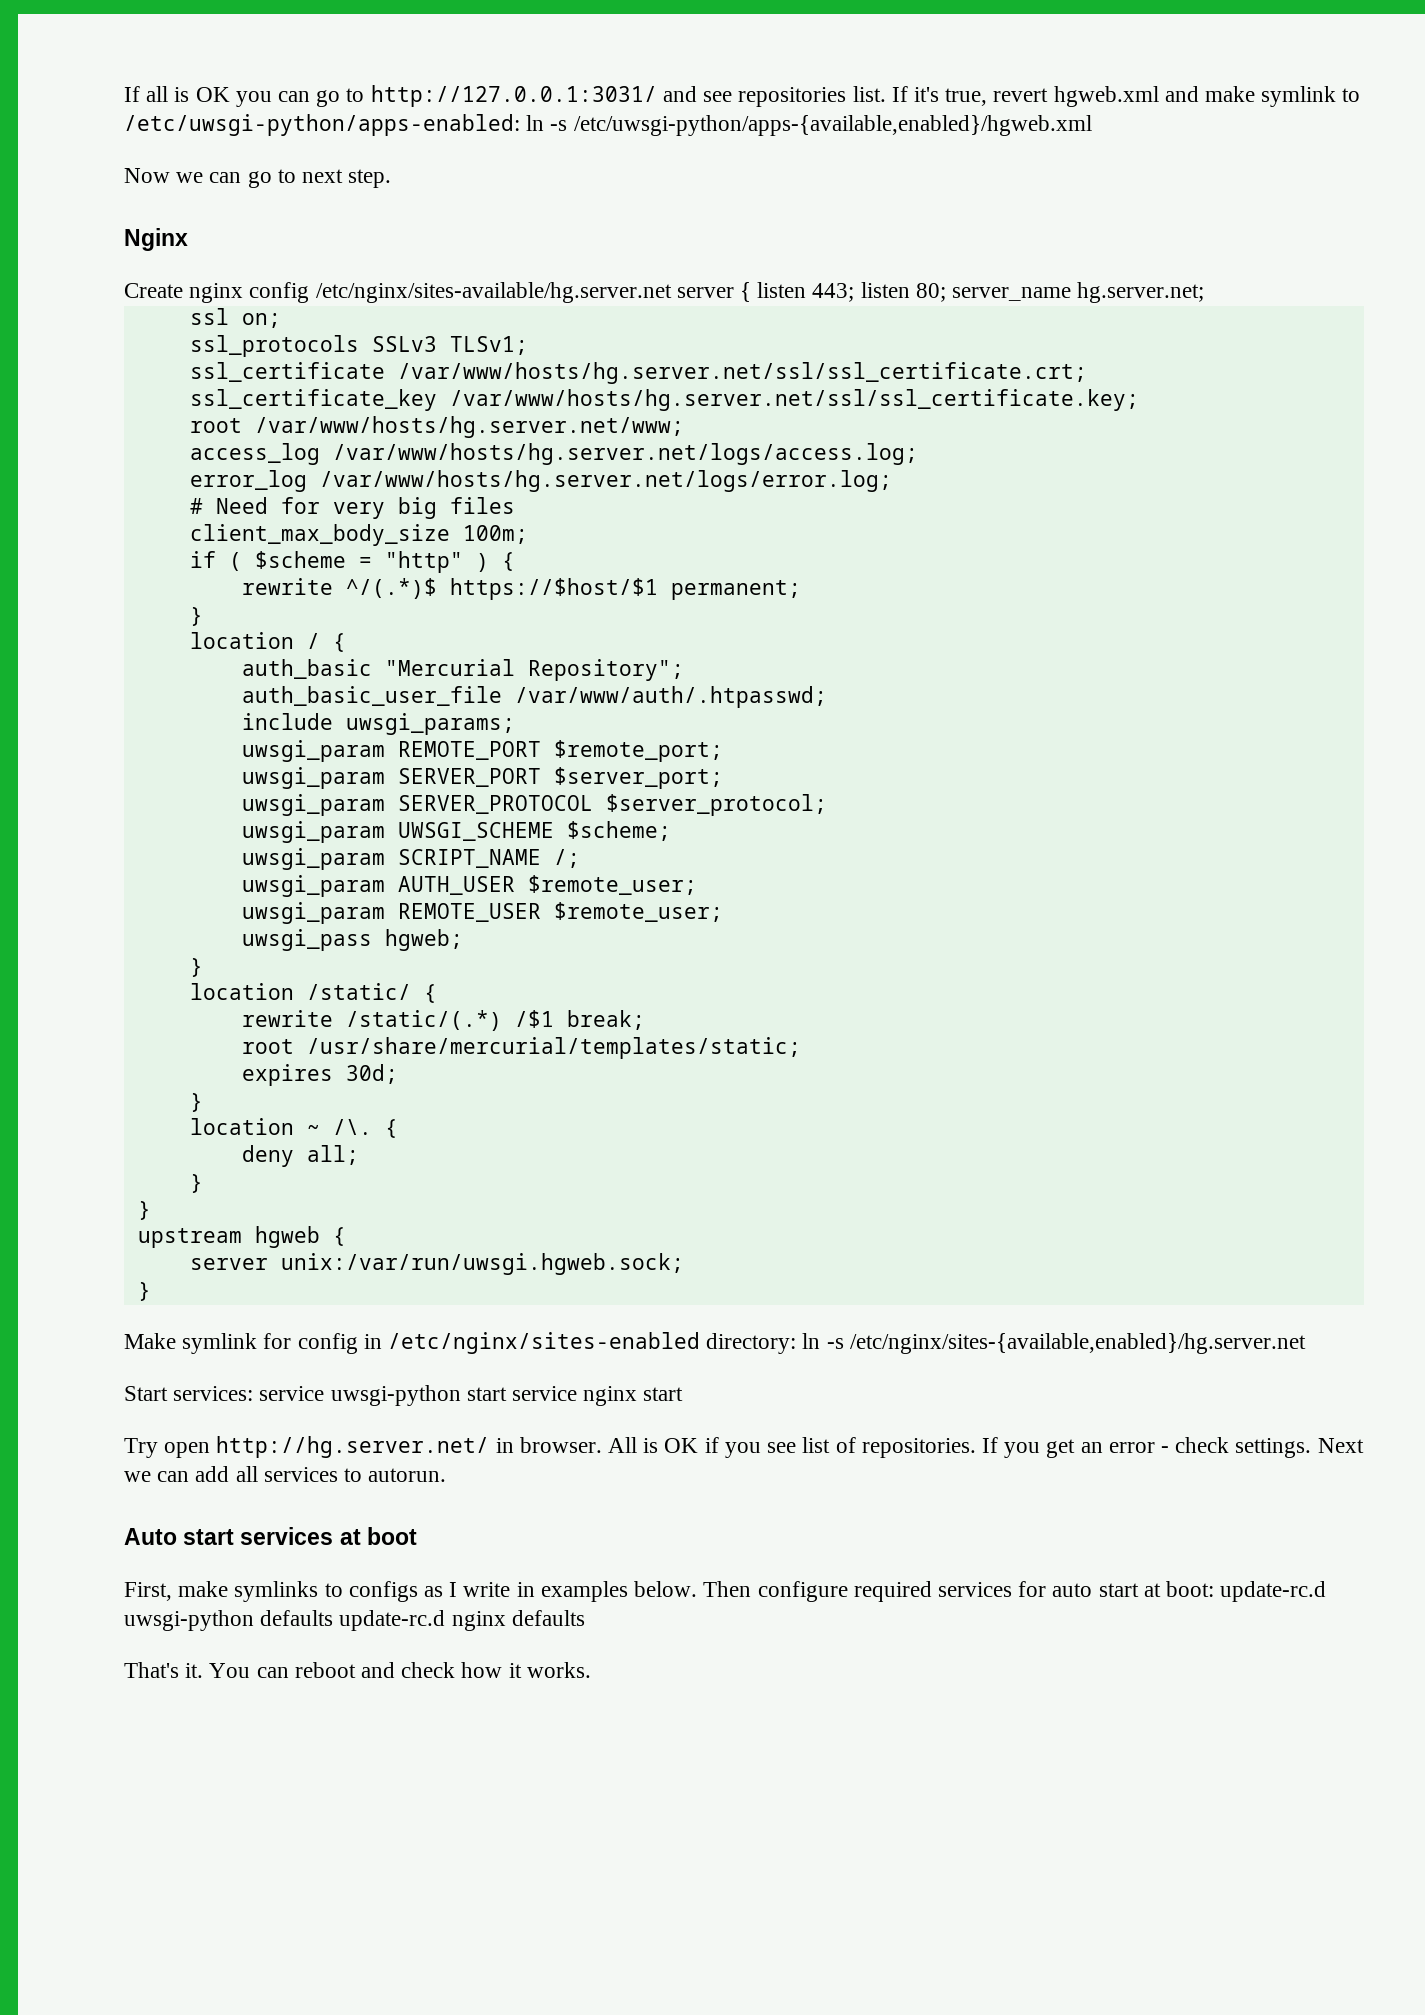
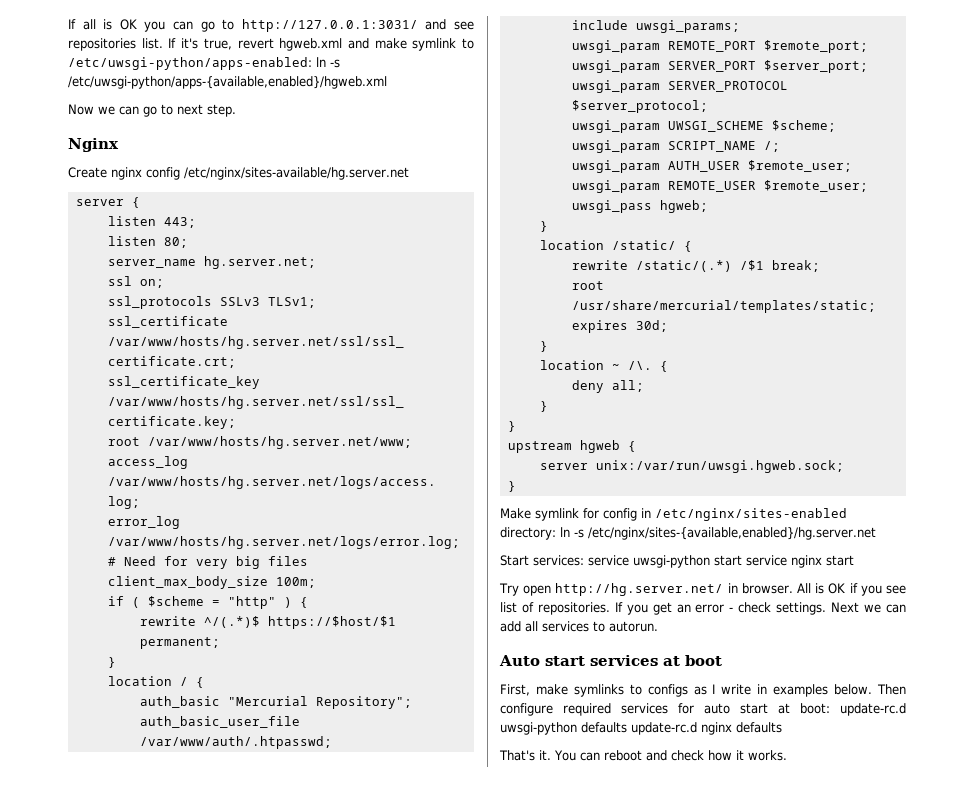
(672, 292) none -> (409, 173) //
(752, 292) none -> (140, 202) //
(855, 292) none -> (196, 222) //
(946, 292) none -> (188, 242) //

